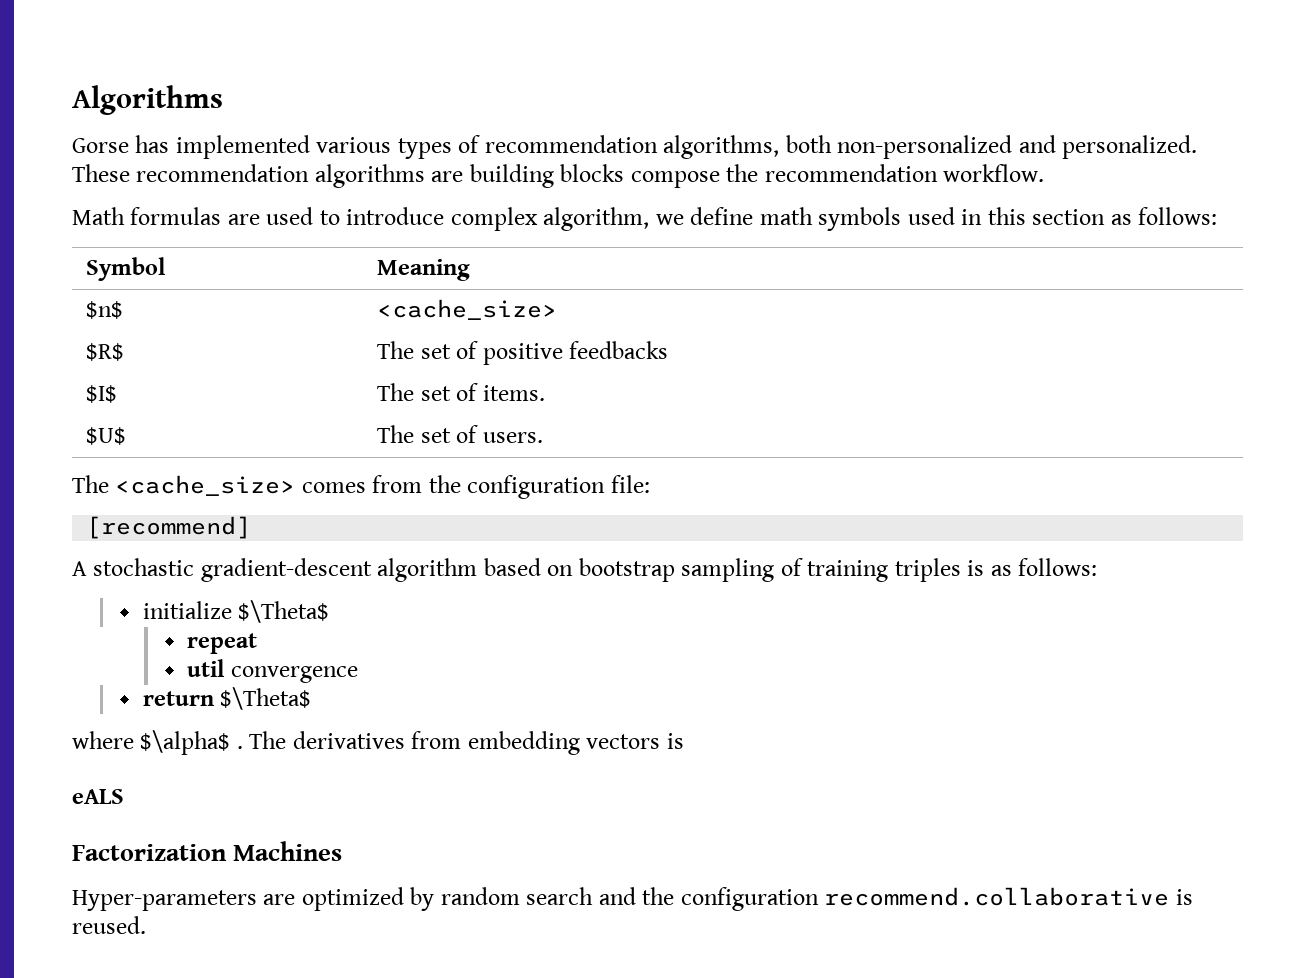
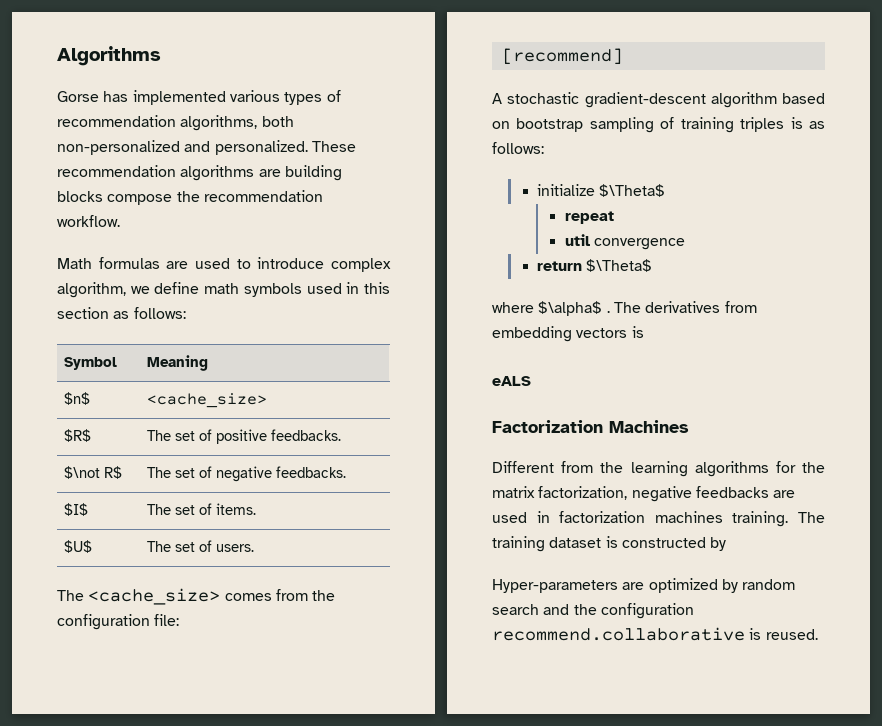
[569,341,669,359] feedbacks -> [270,429,341,441] [63,466,122,479] [146,466,346,482] feedbacks. // $\not R$ | The set of negative feedbacks.
(343, 851) none -> [492,461,825,477] [492,486,796,502] [492,511,825,527] [492,536,727,552] // Different from the learning algorithms for the matrix factorization, negative feedbacks are used in factorization machines training. The training dataset is constructed by

